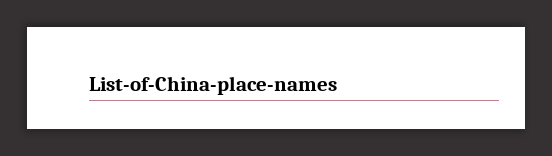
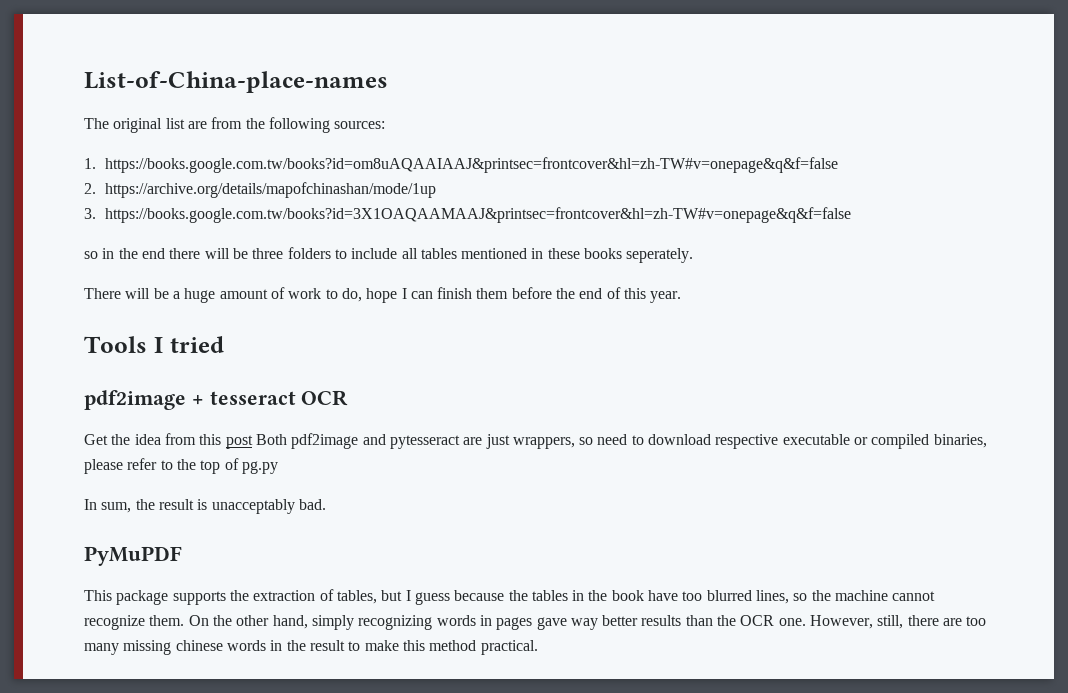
(337, 85) none -> [84,117,386,133] [84,157,839,173] [84,182,437,198] [84,207,852,223] [84,247,694,263] [84,287,682,303] [84,336,224,353] [84,390,349,410] [84,433,987,449] [84,458,278,474] [84,499,326,514] [84,546,182,566] [84,589,936,605] [84,615,987,630] [84,640,538,655] // The original list are from the following sources: // 1. https://books.google.com.tw/books?id=om8uAQAAIAAJ&printsec=frontcover&hl=zh-TW#v=onepage&q&f=false // 2. https://archive.org/details/mapofchinashan/mode/1up // 3. https://books.google.com.tw/books?id=3X1OAQAAMAAJ&printsec=frontcover&hl=zh-TW#v=onepage&q&f=false // so in the end there will be three folders to include all tables mentioned in these books seperately. // There will be a huge amount of work to do, hope I can finish them before the end of this year. // Tools I tried // pdf2image + tesseract OCR // Get the idea from this post Both pdf2image and pytesseract are just wrappers, so need to download respective executable or compiled binaries, please refer to the top of pg.py // In sum, the result is unacceptably bad. // PyMuPDF // This package supports the extraction of tables, but I guess because the tables in the book have too blurred lines, so the machine cannot recognize them. On the other hand, simply recognizing words in pages gave way better results than the OCR one. However, still, there are too many missing chinese words in the result to make this method practical.

